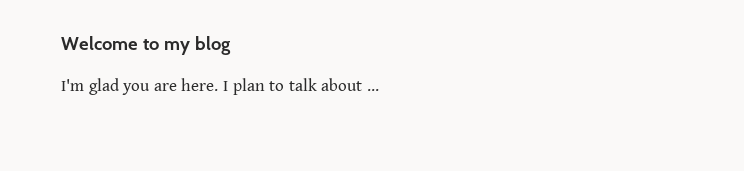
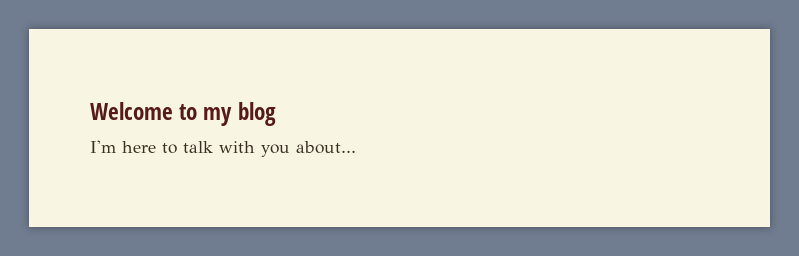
[88,78,379,95] glad you are here. I plan to talk about ... -> [122,141,356,157] here to talk with you about...

